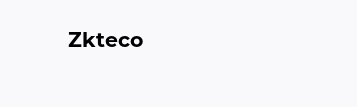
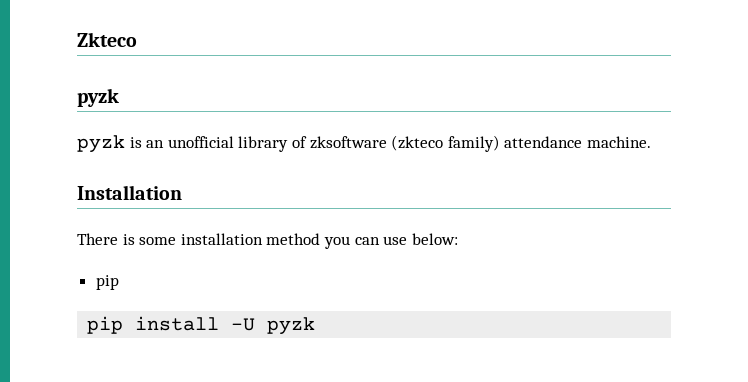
(143, 39) none -> [77,88,119,107] [77,135,651,153] [77,185,182,200] [77,233,458,249] [95,275,119,290] [87,316,316,335] // pyzk // pyzk is an unofficial library of zksoftware (zkteco family) attendance machine. // Installation // There is some installation method you can use below: // pip // pip install -U pyzk

